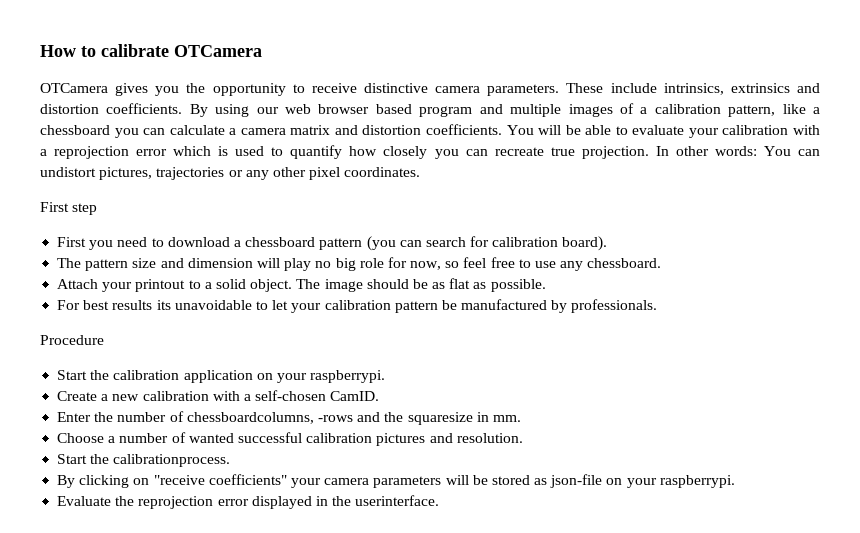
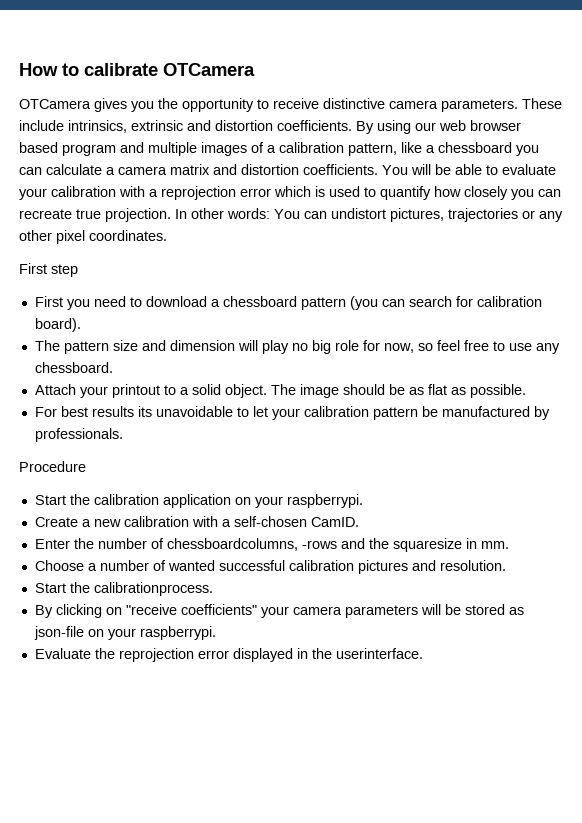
[730,83,790,93] extrinsics -> [131,120,183,131] extrinsic

